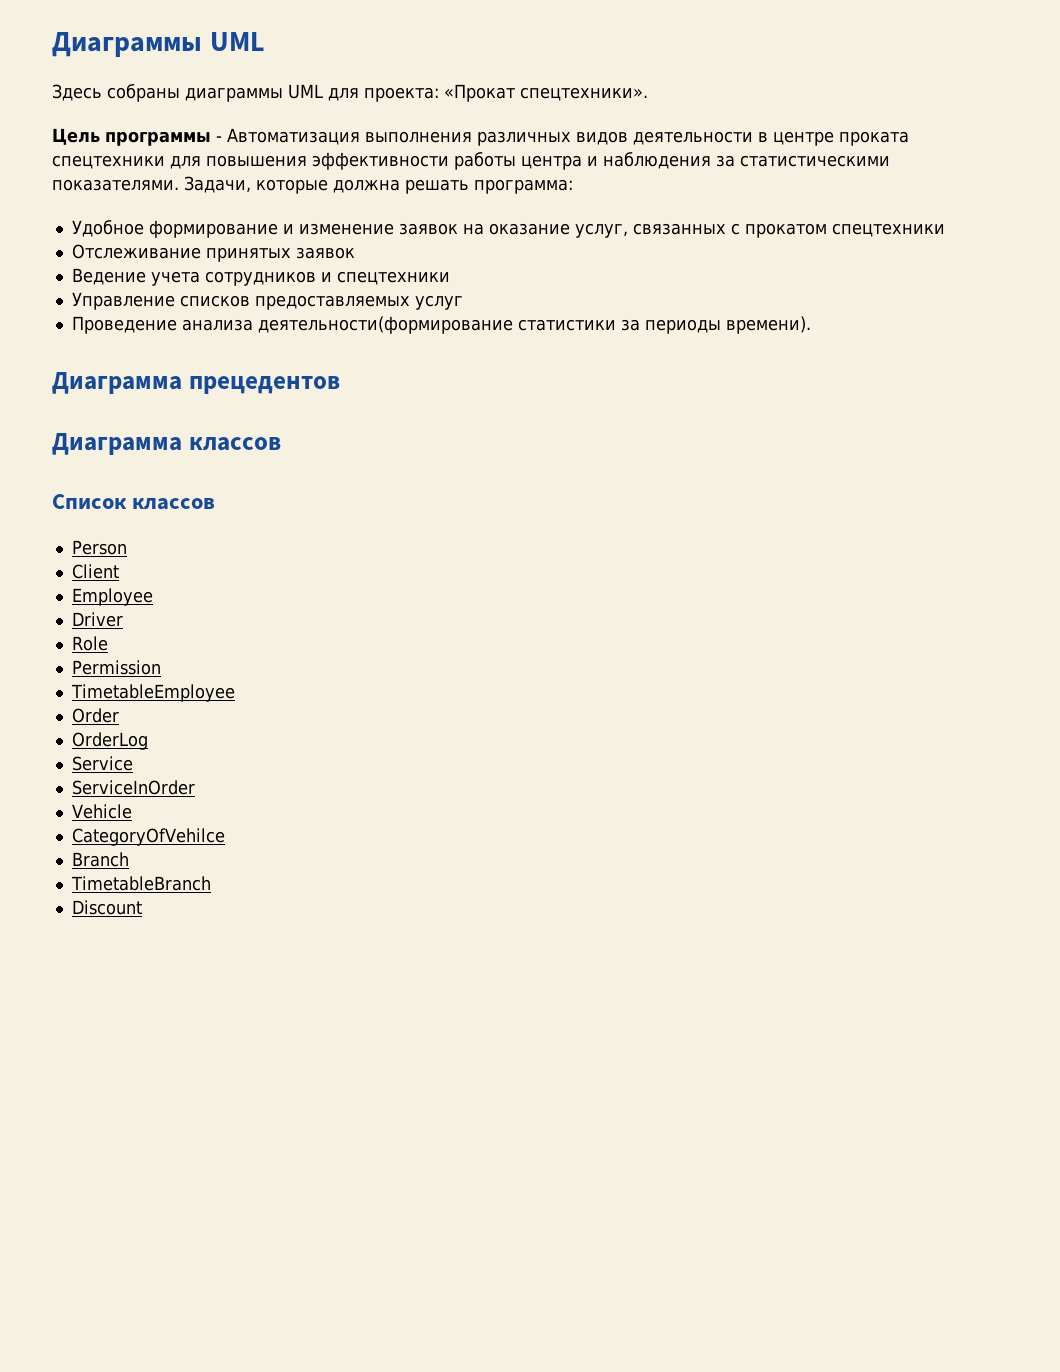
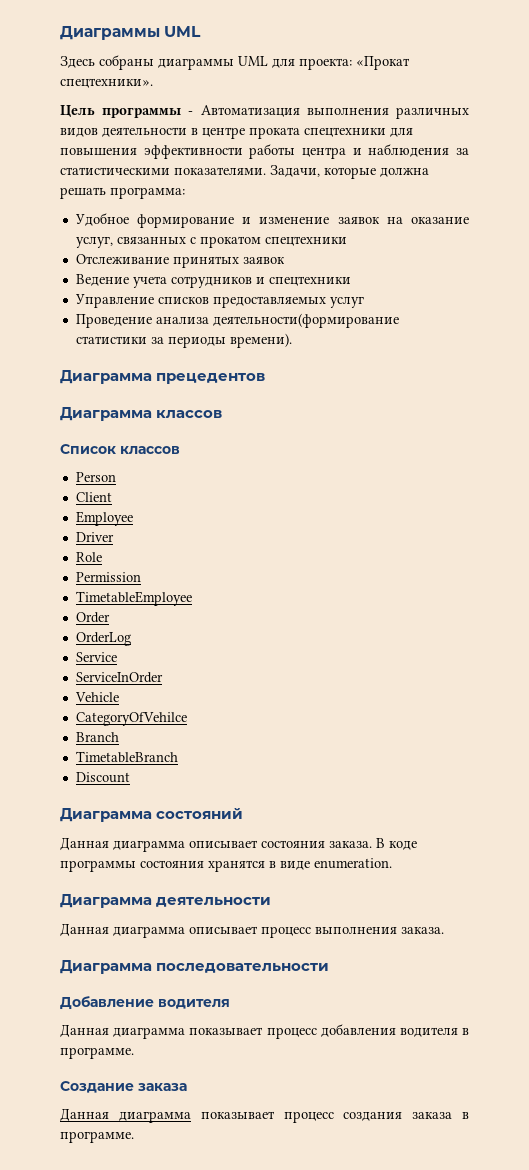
(142, 907) none -> [60,808,244,822] [60,837,417,852] [60,858,392,872] [60,894,272,908] [60,923,444,938] [60,960,330,974] [60,996,230,1010] [60,1024,470,1039] [60,1047,134,1059] [60,1081,187,1093] [60,1108,469,1123] [60,1131,134,1143] // Диаграмма состояний // Данная диаграмма описывает состояния заказа. В коде программы состояния хранятся в виде enumeration. // Диаграмма деятельности // Данная диаграмма описывает процесс выполнения заказа. // Диаграмма последовательности // Добавление водителя // Данная диаграмма показывает процесс добавления водителя в программе. // Создание заказа // Данная диаграмма показывает процесс создания заказа в программе.

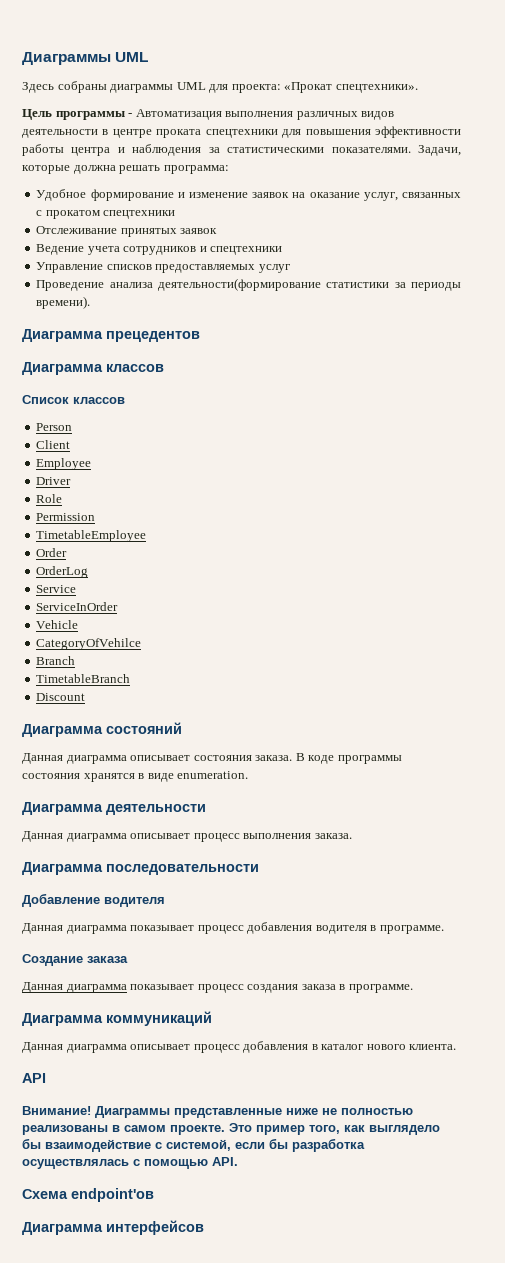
(134, 1137) none -> [22,1011,212,1026] [22,1041,457,1053] [22,1073,46,1083] [22,1106,413,1118] [22,1123,440,1135] [22,1138,365,1152] [22,1157,238,1169] [22,1188,154,1202] [22,1220,204,1235] // Диаграмма коммуникаций // Данная диаграмма описывает процесс добавления в каталог нового клиента. // API // Внимание! Диаграммы представленные ниже не полностью реализованы в самом проекте. Это пример того, как выглядело бы взаимодействие с системой, если бы разработка осуществлялась с помощью API. // Схема endpoint'ов // Диаграмма интерфейсов

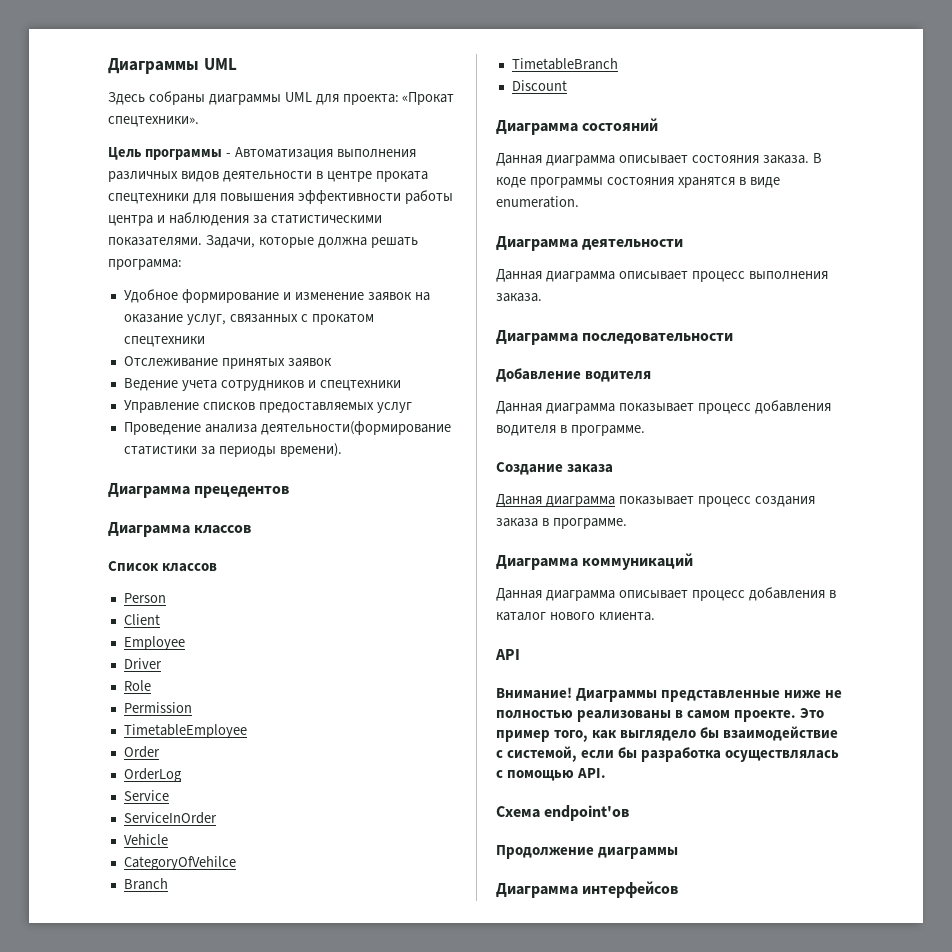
(154, 1195) none -> [496,845,679,859] // Продолжение диаграммы

